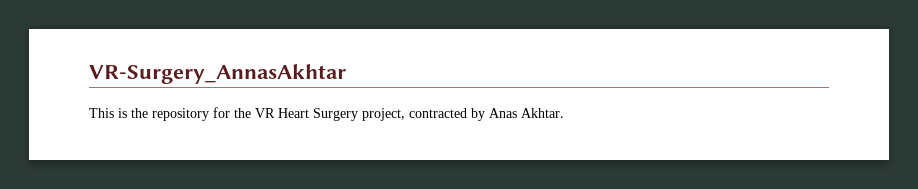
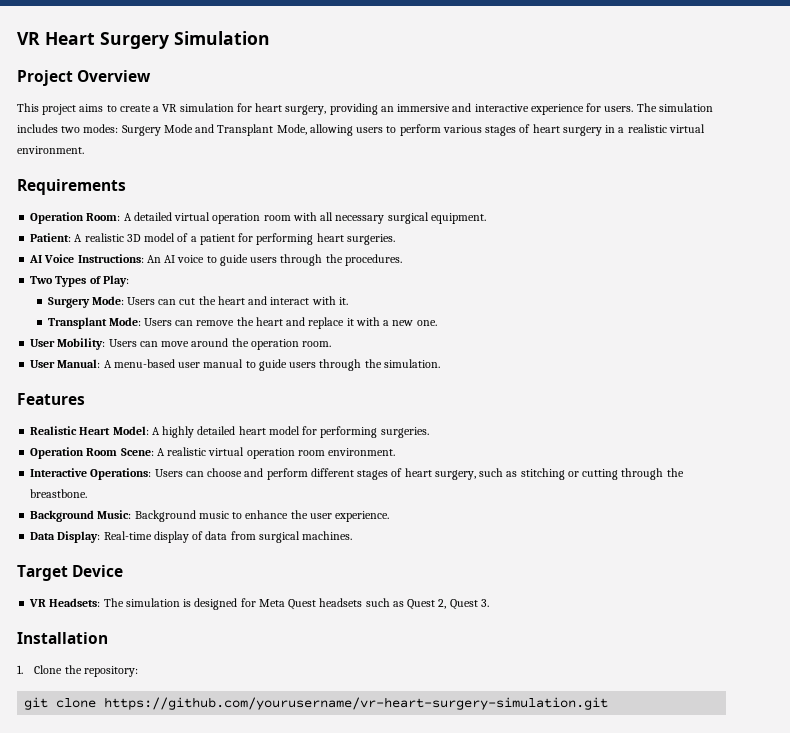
[89,64,346,84] [89,107,564,121] VR-Surgery_AnnasAkhtar // This is the repository for the VR Heart Surgery project, contracted by Anas Akhtar. -> [17,31,270,49] [17,70,152,86] [17,103,713,115] [17,124,705,136] [17,146,84,154] [17,179,126,195] [30,212,486,224] [30,233,395,245] [29,254,402,266] [30,275,129,287] [47,296,348,308] [47,317,437,329] [30,338,332,350] [30,359,440,371] [17,393,85,405] [30,426,429,438] [30,447,396,459] [30,468,684,480] [30,489,88,498] [30,510,390,522] [30,531,353,543] [17,565,124,581] [29,598,489,610] [17,632,108,644] [17,665,138,677] [24,697,609,710] VR Heart Surgery Simulation // Project Overview // This project aims to create a VR simulation for heart surgery, providing an immersive and interactive experience for users. The simulation includes two modes: Surgery Mode and Transplant Mode, allowing users to perform various stages of heart surgery in a realistic virtual environment. // Requirements // Operation Room: A detailed virtual operation room with all necessary surgical equipment. // Patient: A realistic 3D model of a patient for performing heart surgeries. // AI Voice Instructions: An AI voice to guide users through the procedures. // Two Types of Play: // Surgery Mode: Users can cut the heart and interact with it. // Transplant Mode: Users can remove the heart and replace it with a new one. // User Mobility: Users can move around the operation room. // User Manual: A menu-based user manual to guide users through the simulation. // Features // Realistic Heart Model: A highly detailed heart model for performing surgeries. // Operation Room Scene: A realistic virtual operation room environment. // Interactive Operations: Users can choose and perform different stages of heart surgery, such as stitching or cutting through the breastbone. // Background Music: Background music to enhance the user experience. // Data Display: Real-time display of data from surgical machines. // Target Device // VR Headsets: The simulation is designed for Meta Quest headsets such as Quest 2, Quest 3. // Installation // 1. Clone the repository: // git clone https://github.com/yourusername/vr-heart-surgery-simulation.git

